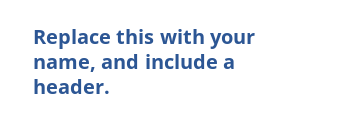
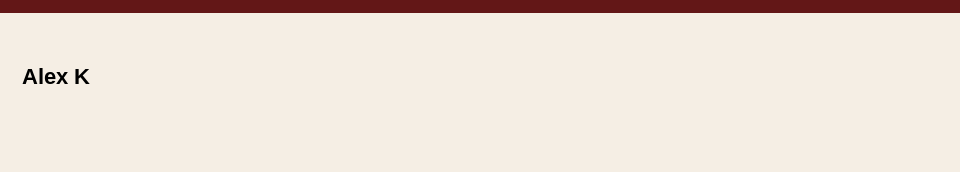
[33,29,255,49] [33,54,235,72] [33,79,110,94] Replace this with your name, and include a header. -> [22,68,90,84] Alex K

